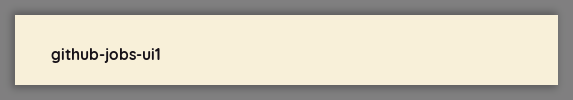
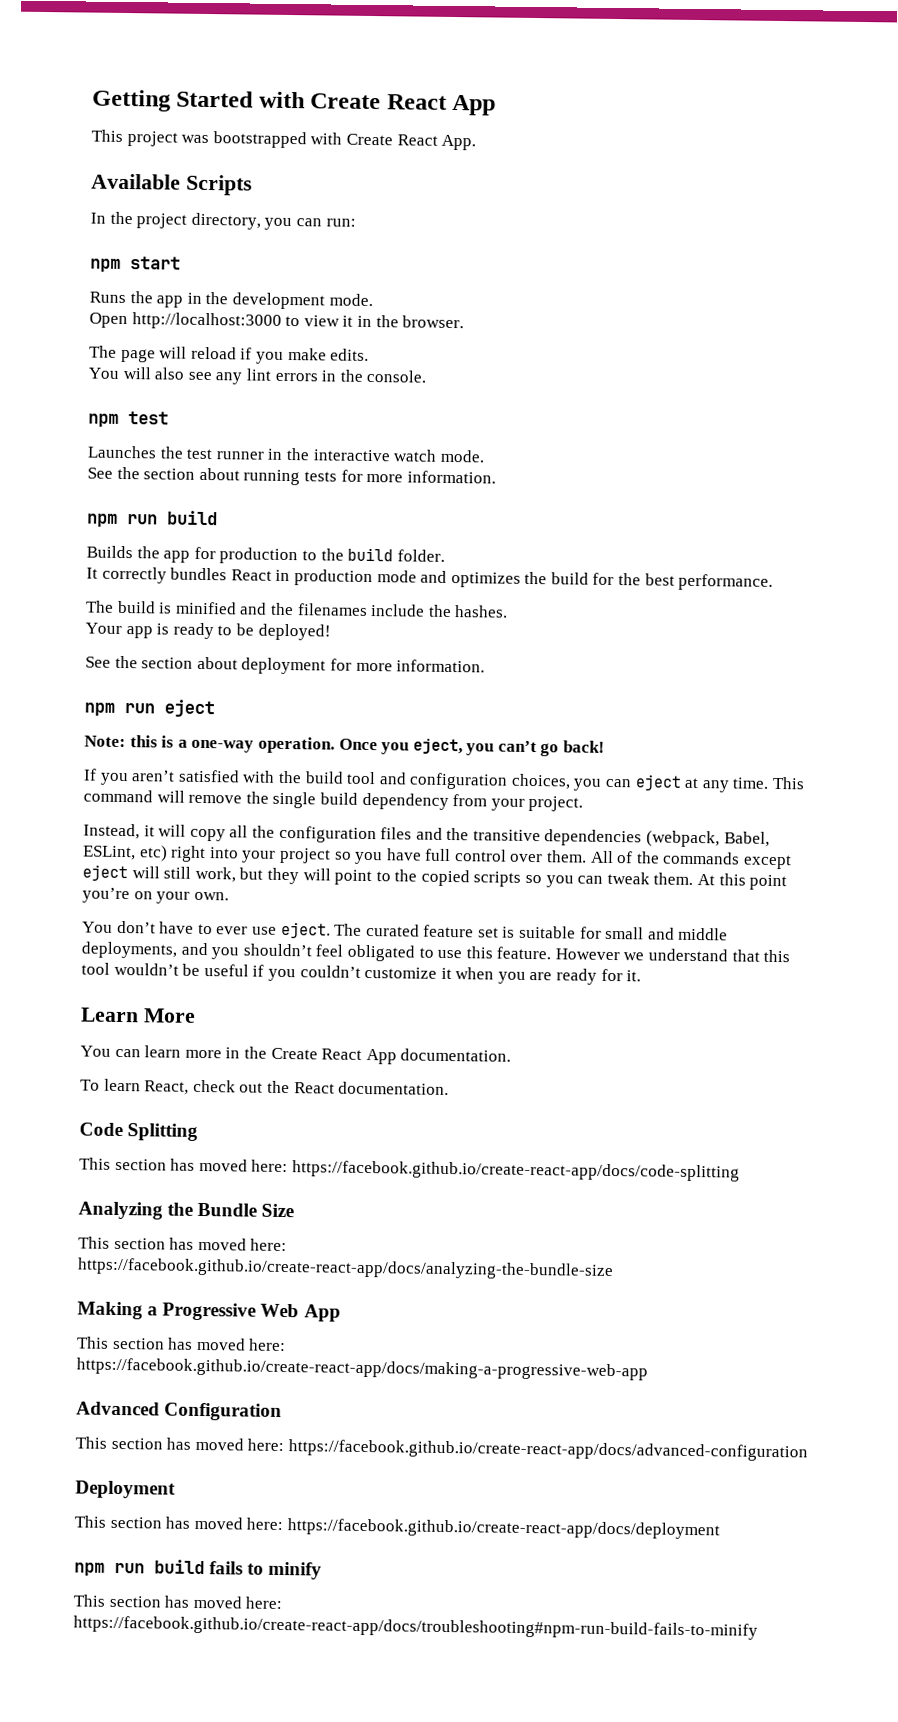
[51,48,161,63] github-jobs-ui1 -> [92,89,497,116] [91,129,477,151] [91,173,252,196] [90,211,356,231] [90,256,181,272] [89,291,373,310] [89,312,465,330] [89,345,370,364] [88,366,427,385] [88,411,169,427] [87,445,485,463] [87,466,496,486] [87,510,218,527] [86,545,445,565] [86,566,774,591] [86,600,509,618] [85,622,331,641] [85,655,486,675] [84,699,215,718] [84,735,606,757] [83,768,806,793] [83,789,584,812] [83,823,770,848] [82,845,793,870] [82,864,788,891] [82,887,229,904] [82,920,729,941] [81,941,791,963] [81,962,642,985] [81,1007,196,1023] [80,1045,512,1065] [80,1078,450,1096] [79,1122,199,1141] [79,1157,740,1182] [78,1201,295,1220] [78,1236,288,1252] [77,1257,614,1281] [77,1301,341,1322] [77,1336,287,1352] [76,1357,648,1381] [76,1401,283,1422] [75,1436,808,1462] [75,1480,176,1499] [74,1515,720,1540] [74,1559,323,1580] [73,1594,283,1610] [73,1615,758,1640] Getting Started with Create React App // This project was bootstrapped with Create React App. // Available Scripts // In the project directory, you can run: // npm start // Runs the app in the development mode. // Open http://localhost:3000 to view it in the browser. // The page will reload if you make edits. // You will also see any lint errors in the console. // npm test // Launches the test runner in the interactive watch mode. // See the section about running tests for more information. // npm run build // Builds the app for production to the build folder. // It correctly bundles React in production mode and optimizes the build for the best performance. // The build is minified and the filenames include the hashes. // Your app is ready to be deployed! // See the section about deployment for more information. // npm run eject // Note: this is a one-way operation. Once you eject, you can’t go back! // If you aren’t satisfied with the build tool and configuration choices, you can eject at any time. This command will remove the single build dependency from your project. // Instead, it will copy all the configuration files and the transitive dependencies (webpack, Babel, ESLint, etc) right into your project so you have full control over them. All of the commands except eject will still work, but they will point to the copied scripts so you can tweak them. At this point you’re on your own. // You don’t have to ever use eject. The curated feature set is suitable for small and middle deployments, and you shouldn’t feel obligated to use this feature. However we understand that this tool wouldn’t be useful if you couldn’t customize it when you are ready for it. // Learn More // You can learn more in the Create React App documentation. // To learn React, check out the React documentation. // Code Splitting // This section has moved here: https://facebook.github.io/create-react-app/docs/code-splitting // Analyzing the Bundle Size // This section has moved here: https://facebook.github.io/create-react-app/docs/analyzing-the-bundle-size // Making a Progressive Web App // This section has moved here: https://facebook.github.io/create-react-app/docs/making-a-progressive-web-app // Advanced Configuration // This section has moved here: https://facebook.github.io/create-react-app/docs/advanced-configuration // Deployment // This section has moved here: https://facebook.github.io/create-react-app/docs/deployment // npm run build fails to minify // This section has moved here: https://facebook.github.io/create-react-app/docs/troubleshooting#npm-run-build-fails-to-minify

